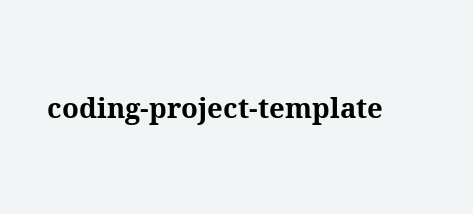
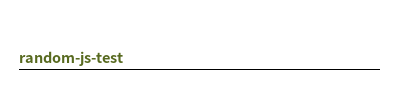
[47,97,383,125] coding-project-template -> [19,51,123,66] random-js-test

